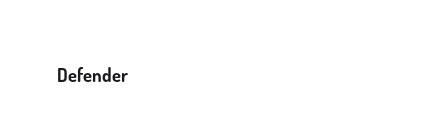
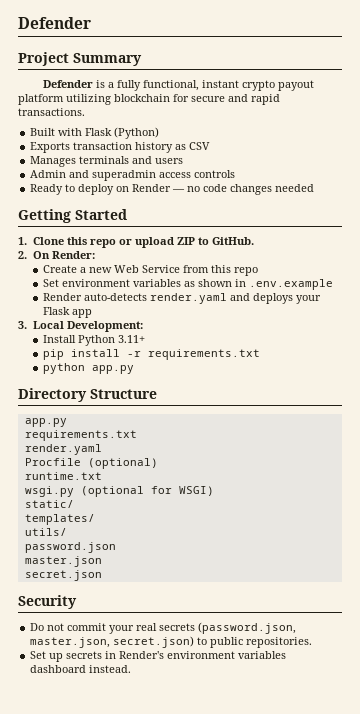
[57,67,128,82] Defender -> [18,17,91,29] [18,52,142,66] [42,80,314,91] [18,94,280,105] [18,108,85,116] [30,127,160,139] [30,142,211,153] [30,156,184,167] [30,170,236,181] [30,184,315,195] [18,209,127,223] [18,237,254,248] [18,251,95,259] [42,265,258,276] [42,279,333,290] [42,293,321,304] [42,307,92,318] [18,321,143,332] [42,335,145,346] [42,349,260,360] [42,363,134,374] [18,388,157,402] [24,418,67,427] [24,430,137,441] [24,444,102,455] [24,458,158,469] [24,472,102,480] [24,486,214,497] [24,500,74,508] [24,514,95,525] [24,528,67,536] [24,542,116,553] [24,556,102,567] [24,570,102,581] [18,595,77,609] [30,622,297,634] [30,636,313,648] [30,651,287,662] [30,665,132,673] Defender // Project Summary // Defender is a fully functional, instant crypto payout platform utilizing blockchain for secure and rapid transactions. // Built with Flask (Python) // Exports transaction history as CSV // Manages terminals and users // Admin and superadmin access controls // Ready to deploy on Render — no code changes needed // Getting Started // 1. Clone this repo or upload ZIP to GitHub. // 2. On Render: // Create a new Web Service from this repo // Set environment variables as shown in .env.example // Render auto-detects render.yaml and deploys your Flask app // 3. Local Development: // Install Python 3.11+ // pip install -r requirements.txt // python app.py // Directory Structure // app.py // requirements.txt // render.yaml // Procfile (optional) // runtime.txt // wsgi.py (optional for WSGI) // static/ // templates/ // utils/ // password.json // master.json // secret.json // Security // Do not commit your real secrets (password.json, master.json, secret.json) to public repositories. // Set up secrets in Render's environment variables dashboard instead.

